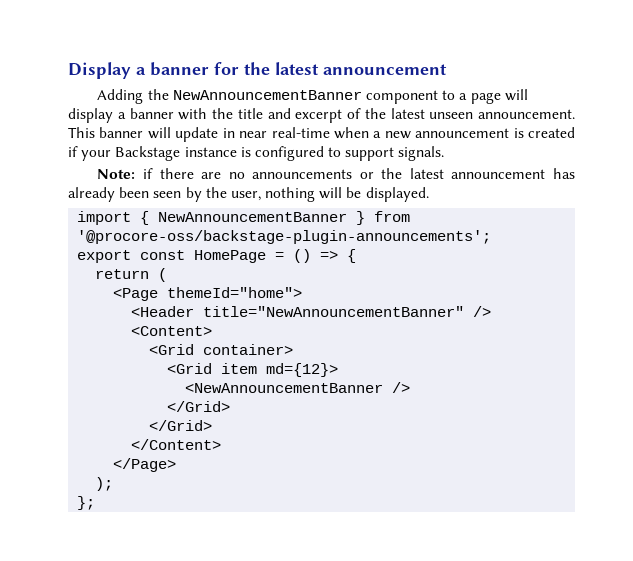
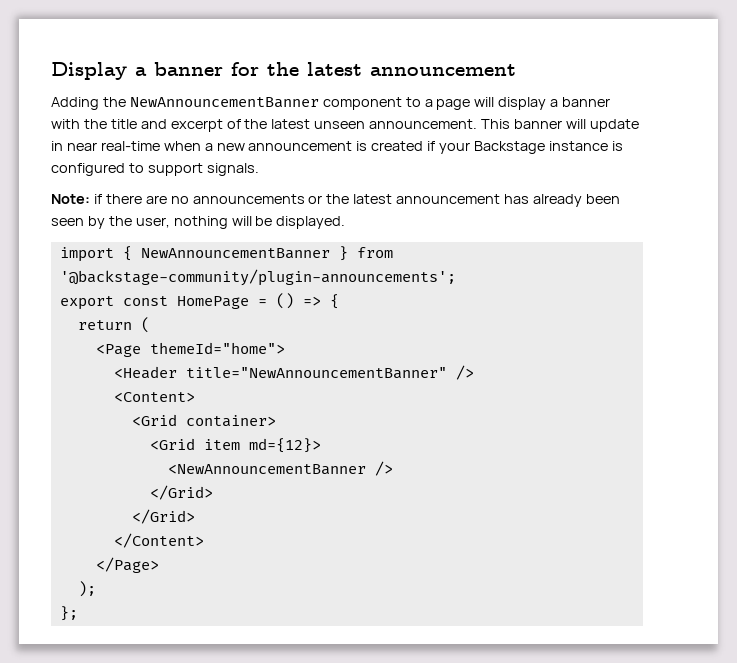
[77,230,492,244] '@procore-oss/backstage-plugin-announcements'; -> [59,269,456,286] '@backstage-community/plugin-announcements';

